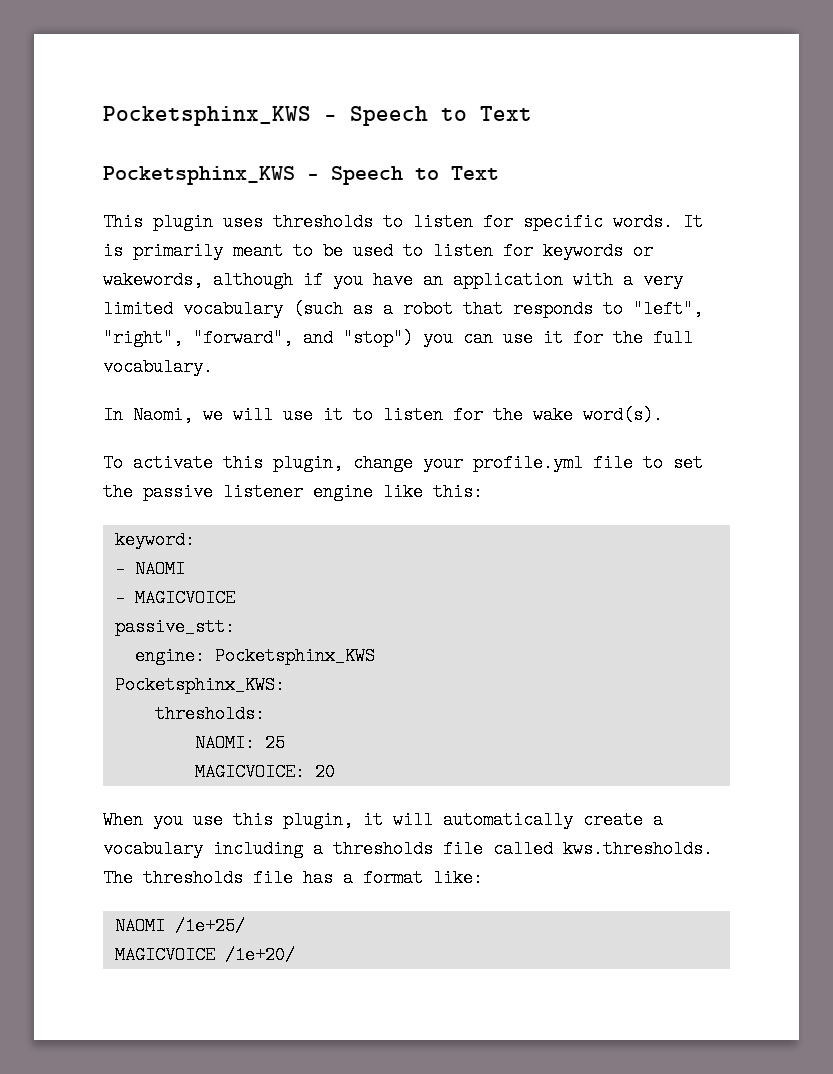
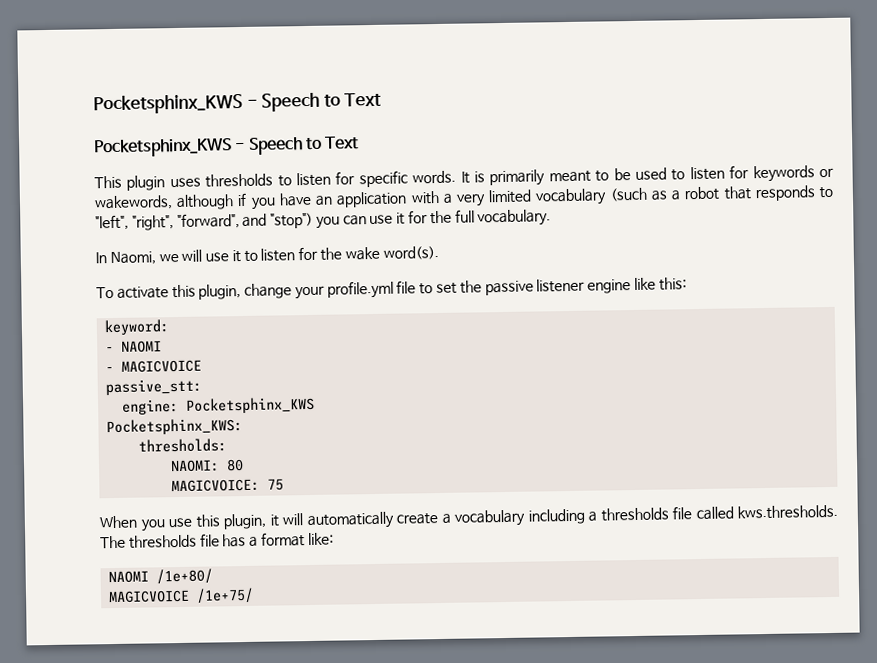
[264,734,285,752] 25 -> [226,459,245,472] 80
[314,763,335,781] 20 -> [267,478,285,491] 75
[174,917,245,935] [114,946,295,964] /1e+25/ // MAGICVOICE /1e+20/ -> [156,568,214,585] [108,587,255,604] /1e+80/ // MAGICVOICE /1e+75/

